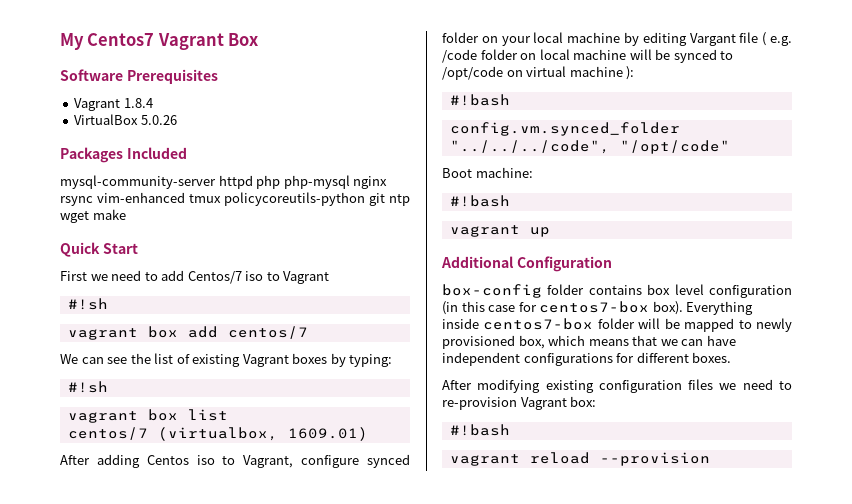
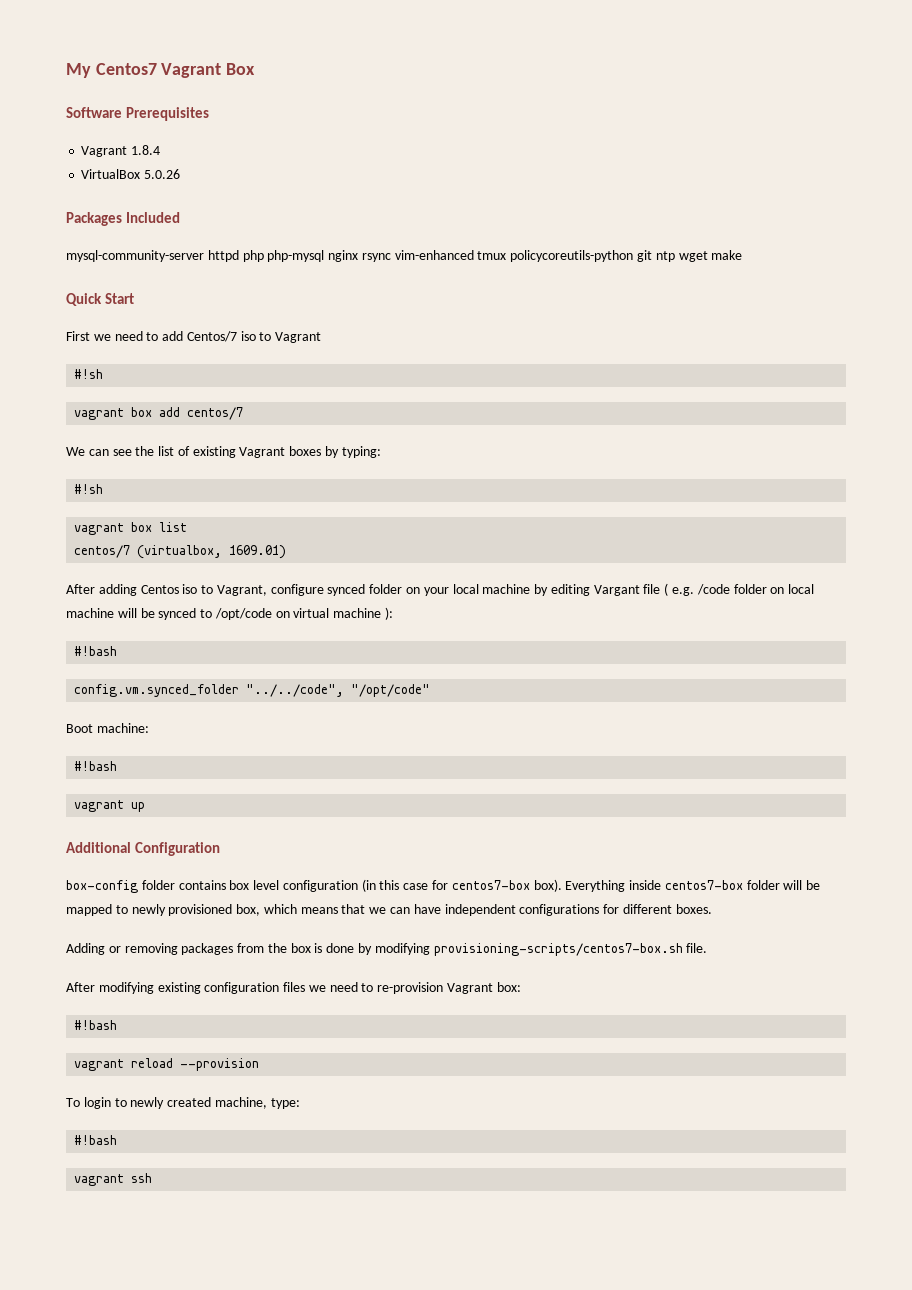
[449,140,610,154] "../../../code", -> [246,684,345,697] "../../code",
(732, 357) none -> [66,943,708,956] // Adding or removing packages from the box is done by modifying provisioning-scripts/centos7-box.sh file.
(710, 459) none -> [66,1097,300,1109] [74,1135,118,1145] [74,1173,153,1186] // To login to newly created machine, type: // #!bash // vagrant ssh

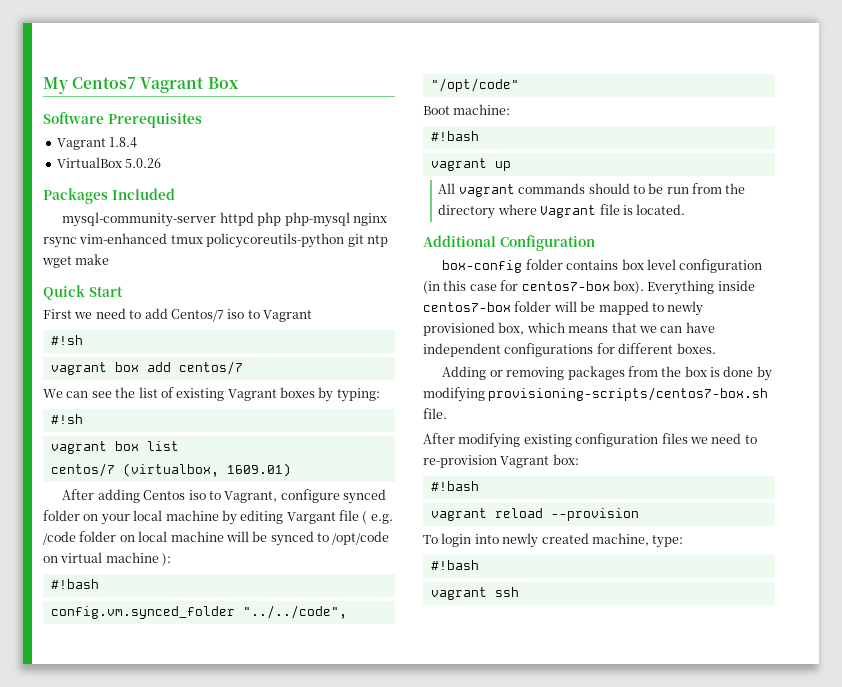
(146, 807) none -> [438,183,746,197] [438,204,686,219] // All vagrant commands should to be run from the directory where Vagrant file is located.
[114,1098,127,1107] to -> [474,534,499,544] into

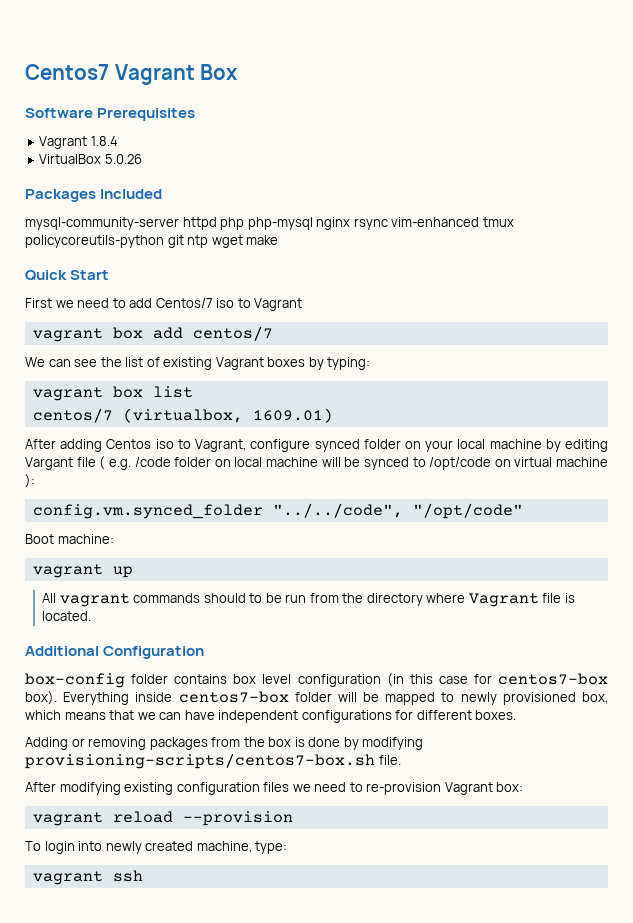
[43,77,68,94] My -> (25, 72) none
[50,335,83,345] // #!sh -> (303, 304) none
[50,414,83,424] // #!sh -> (371, 363) none
[50,579,99,589] // #!bash -> (35, 481) none
[430,131,479,141] // #!bash -> (114, 539) none
[430,481,479,491] // #!bash -> (524, 787) none
[430,560,479,570] // #!bash -> (288, 847) none

